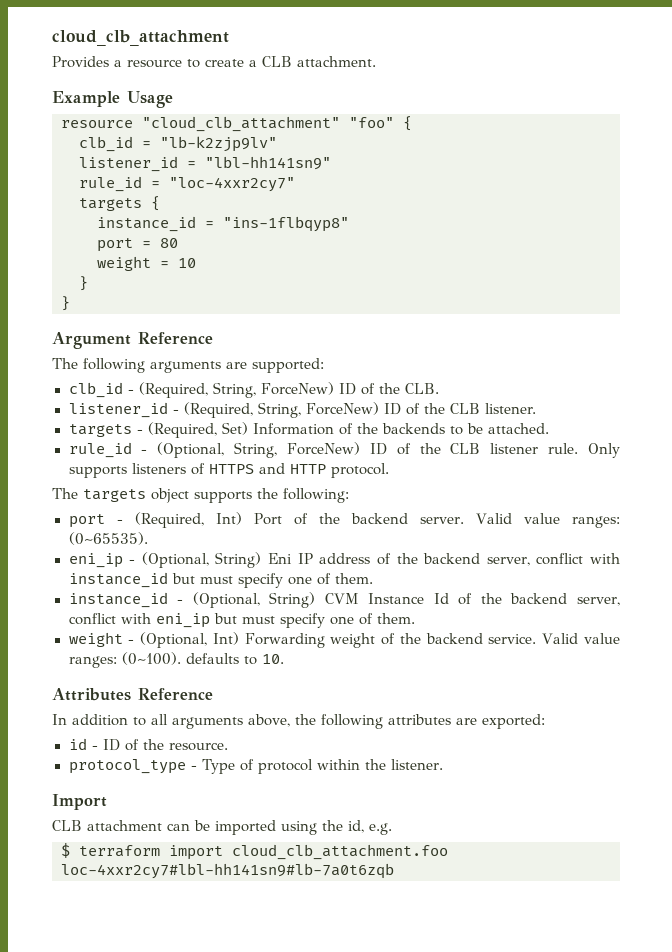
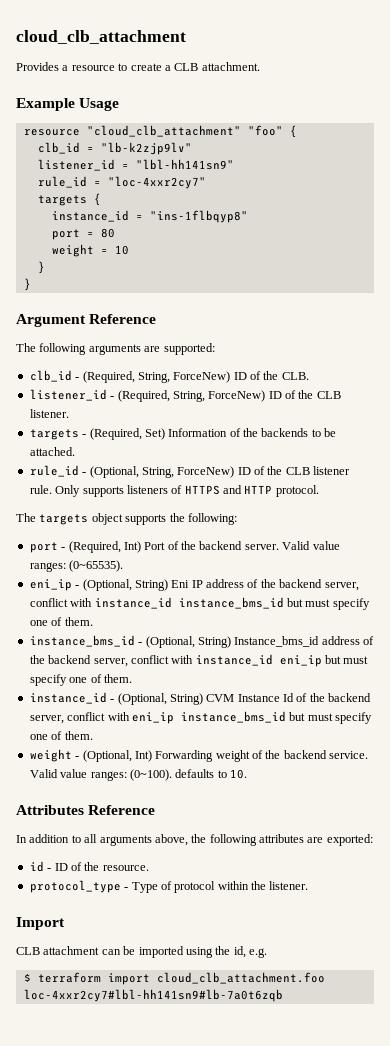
(168, 580) none -> [178,597,370,610] [29,617,93,626] [29,635,374,648] [29,654,322,667] instance_bms_id but must specify one of them. // instance_bms_id - (Optional, String) Instance_bms_id address of the backend server, conflict with instance_id eni_ip
(210, 620) none -> [180,711,286,723] instance_bms_id

